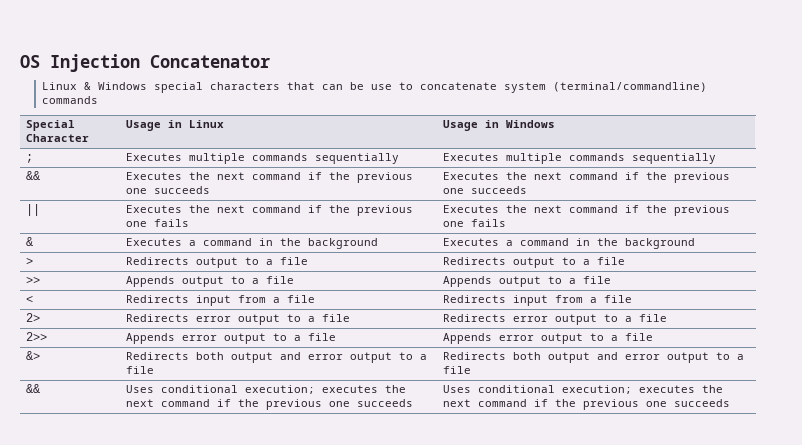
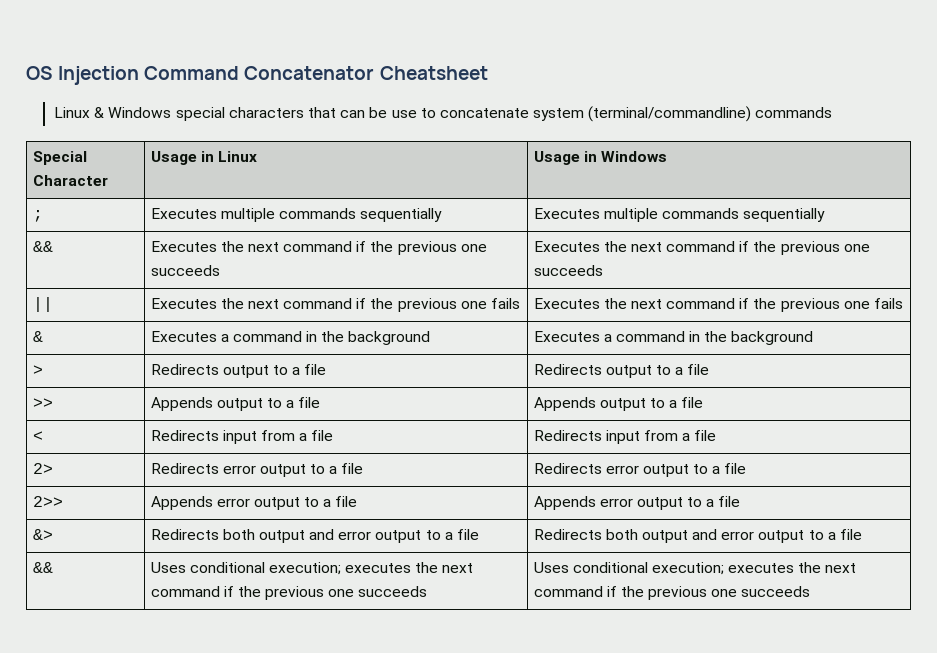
(140, 63) none -> [144,66,240,80] Command
(270, 61) none -> [379,66,488,80] Cheatsheet

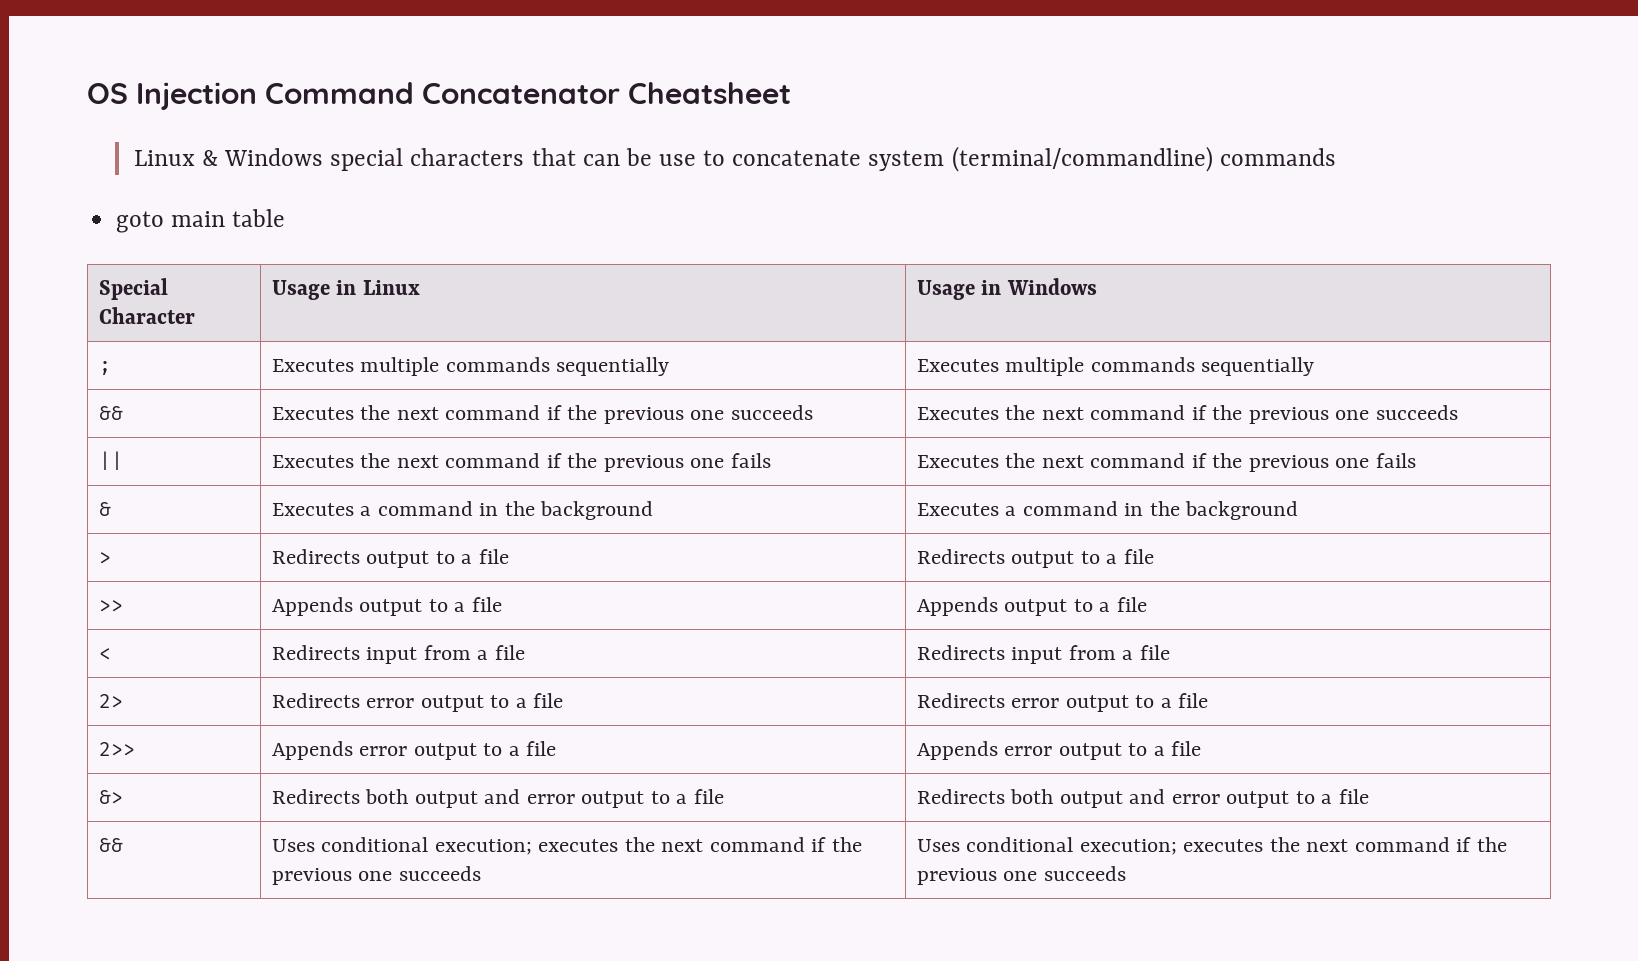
(833, 112) none -> [116,209,286,233] // goto main table

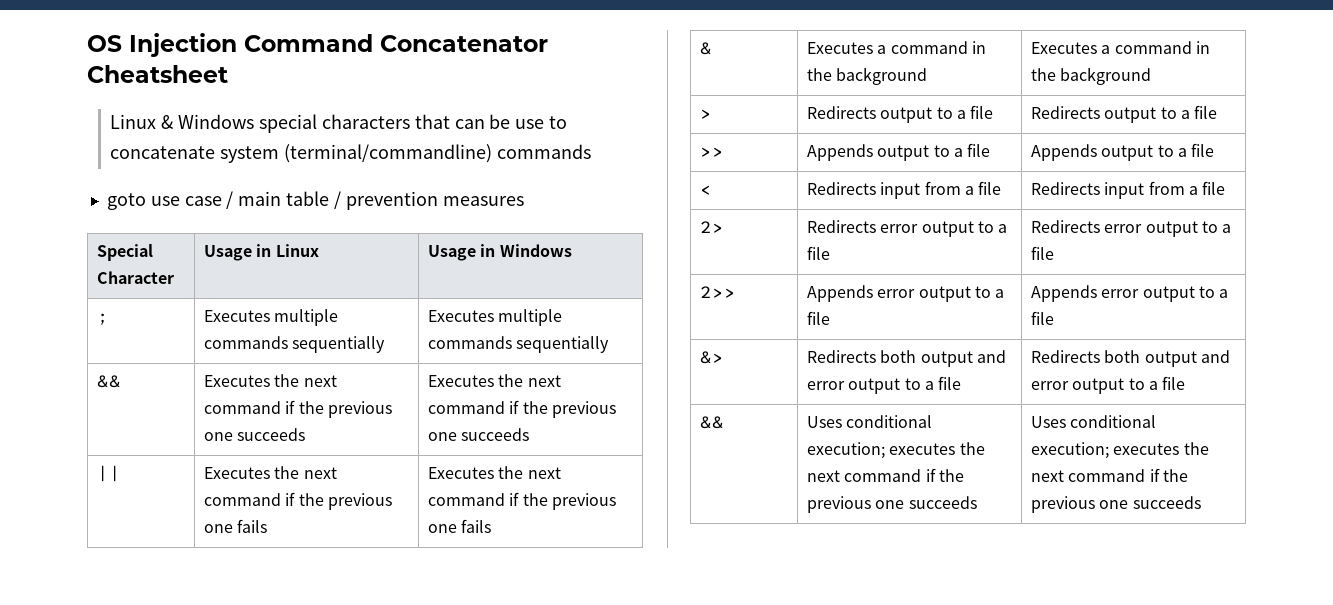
(165, 222) none -> [150,191,234,209] use case /
(286, 218) none -> [333,191,524,210] / prevention measures

